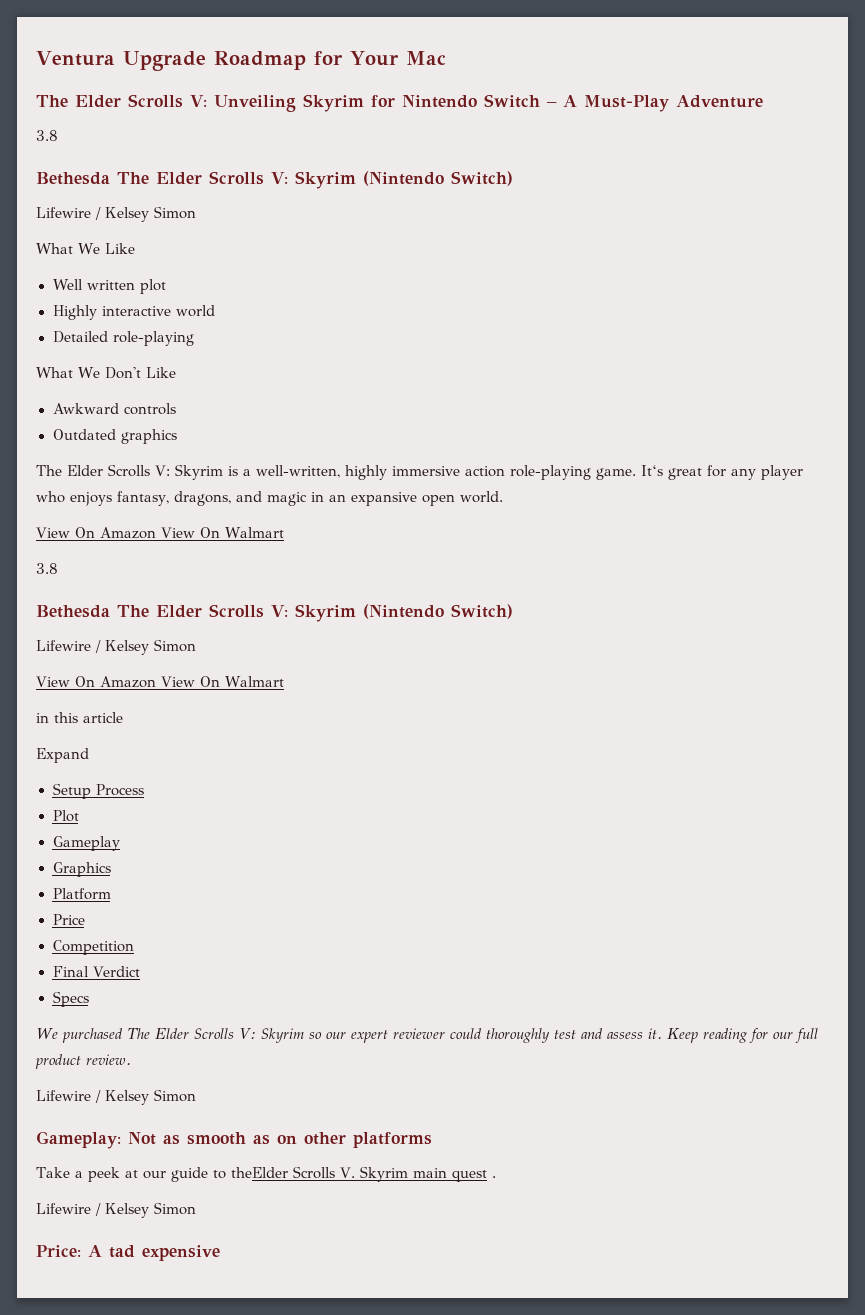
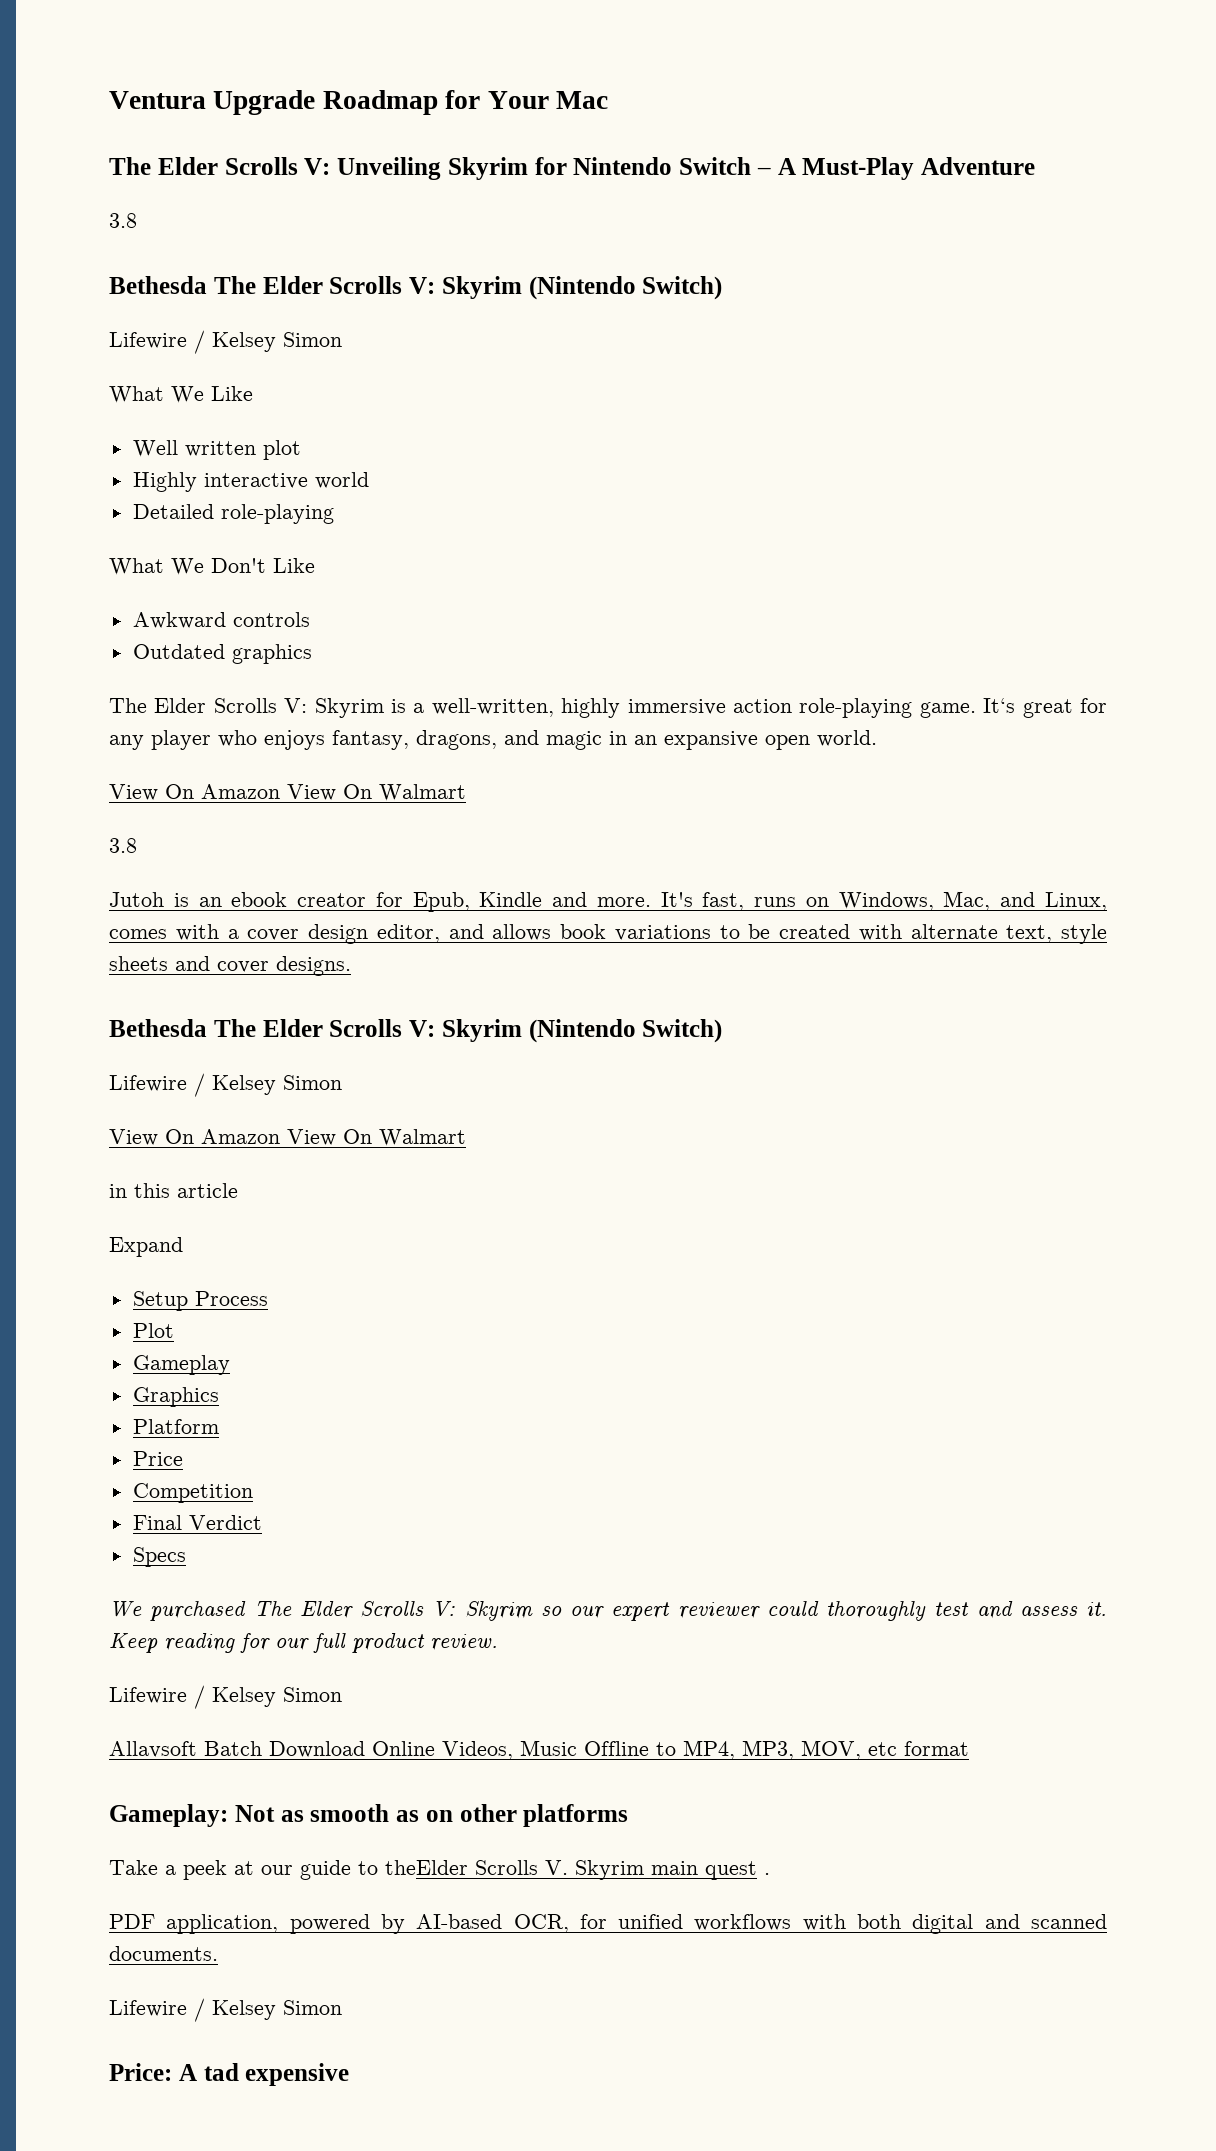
(58, 568) none -> [109,891,1107,912] [109,924,1107,944] [109,956,351,976] // Jutoh is an ebook creator for Epub, Kindle and more. It's fast, runs on Windows, Mac, and Linux, comes with a cover design editor, and allows book variations to be created with alternate text, style sheets and cover designs.
(196, 1095) none -> [109,1740,969,1760] // Allavsoft Batch Download Online Videos, Music Offline to MP4, MP3, MOV, etc format
(496, 1177) none -> [109,1914,1107,1934] [109,1946,218,1961] // PDF application, powered by AI-based OCR, for unified workflows with both digital and scanned documents.

